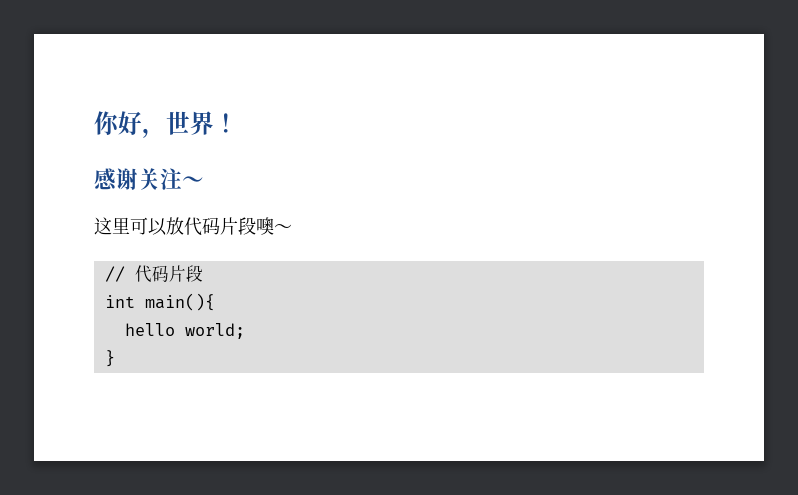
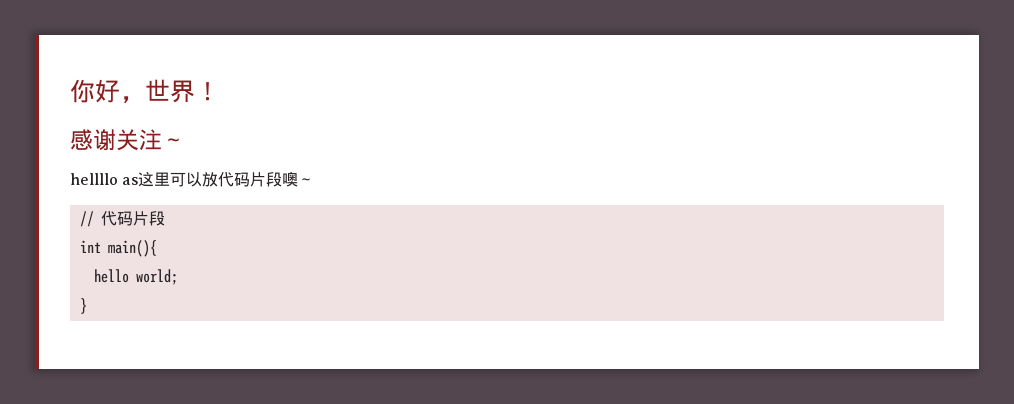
(204, 181) none -> [70,173,139,185] hellllo as

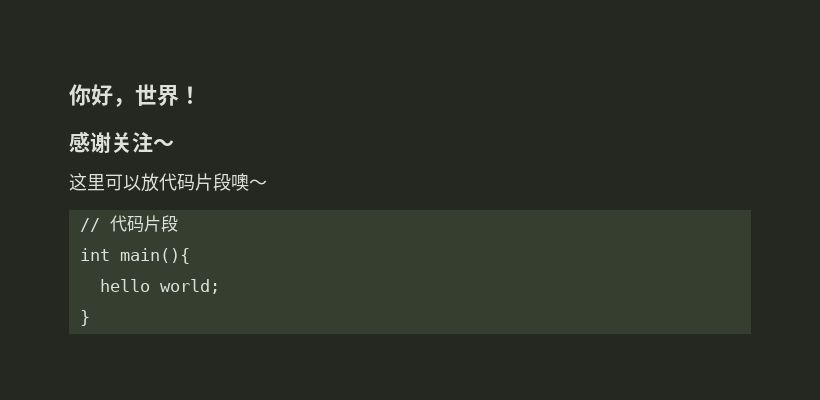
[70,173,139,185] hellllo as -> (174, 144) none

